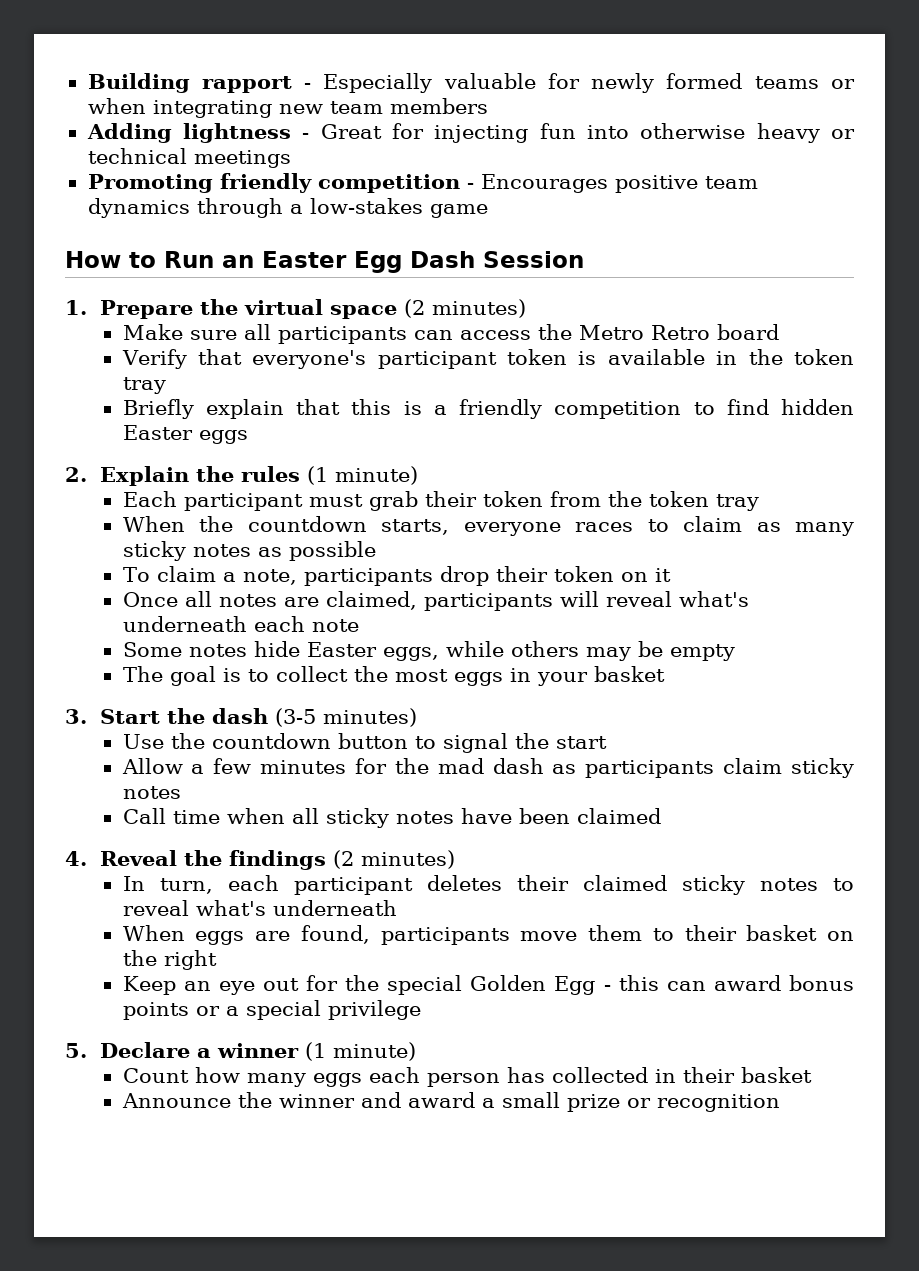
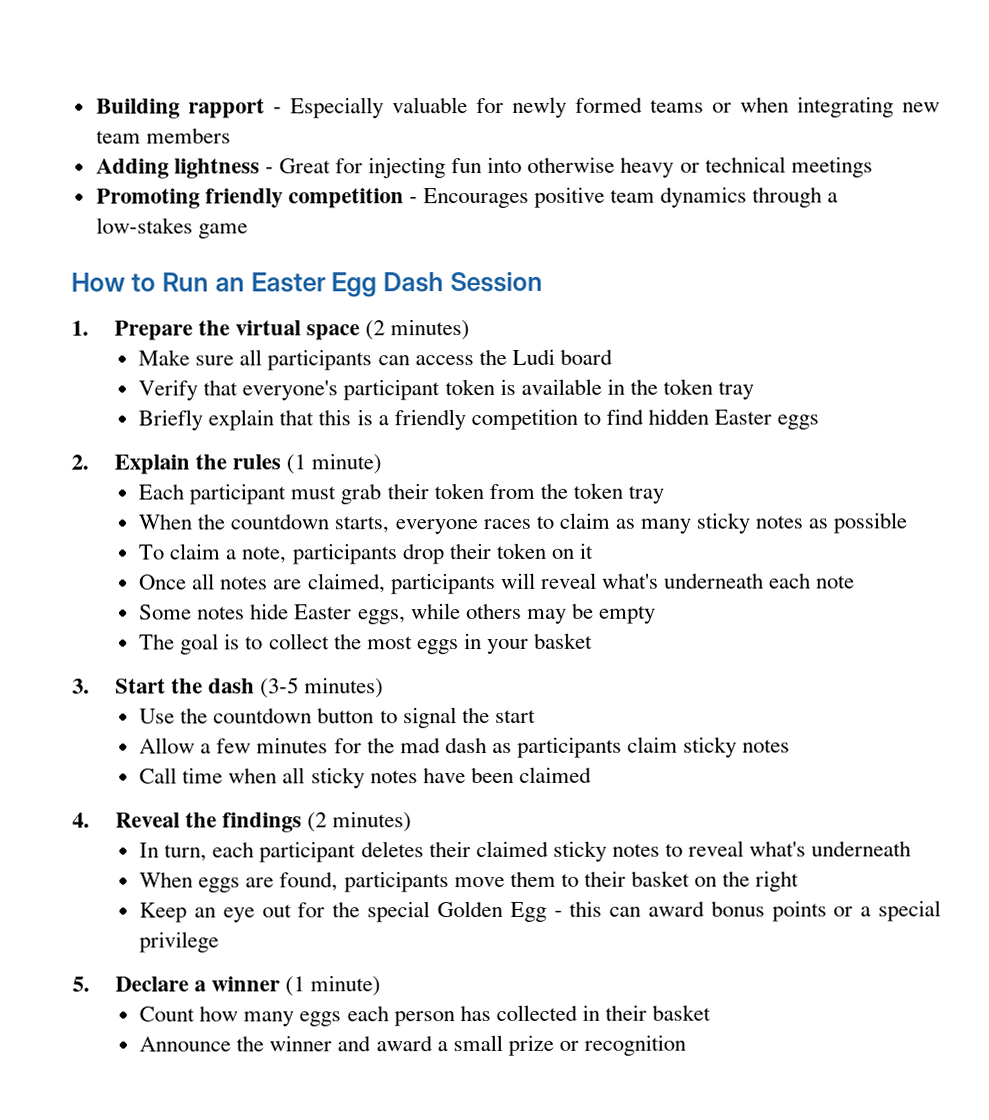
[578,325,710,340] Metro Retro -> [511,348,555,365] Ludi

